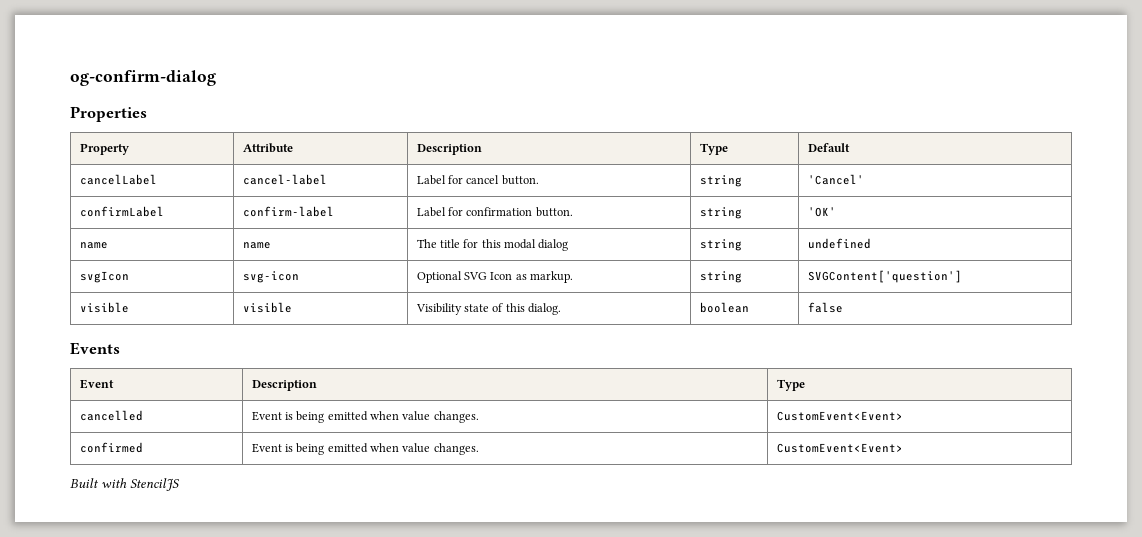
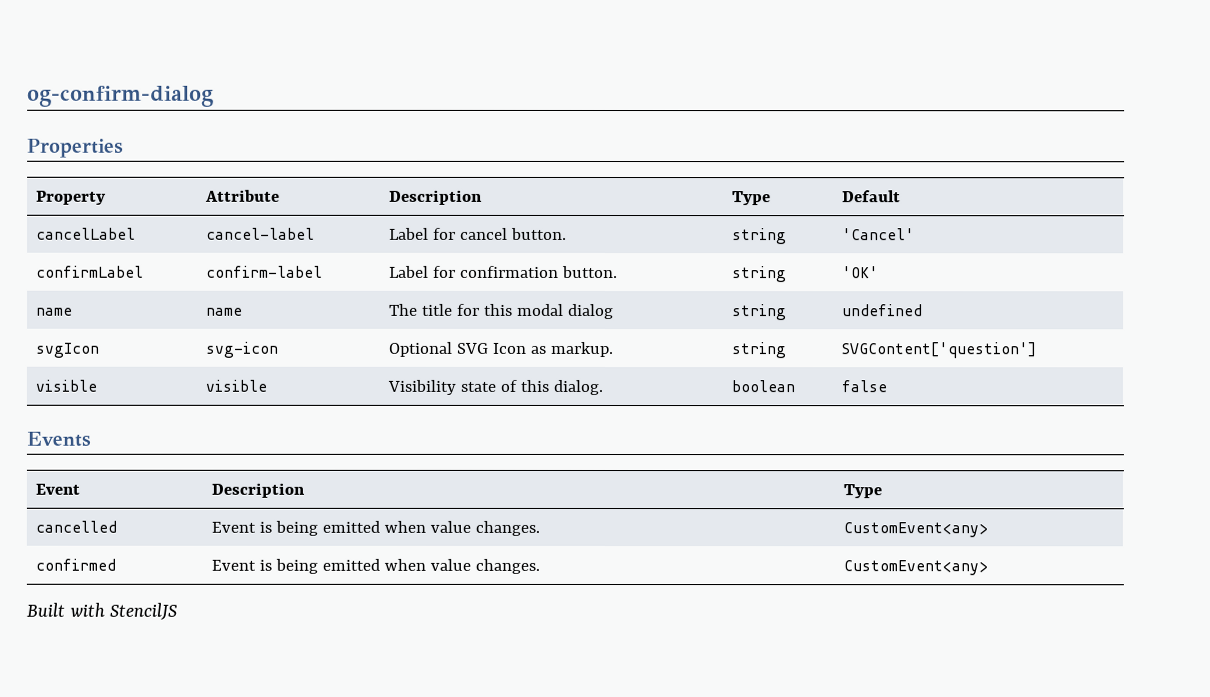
[776,411,903,421] CustomEvent<Event> -> [842,522,988,538] CustomEvent<any>
[776,443,903,453] CustomEvent<Event> -> [842,560,988,576] CustomEvent<any>

